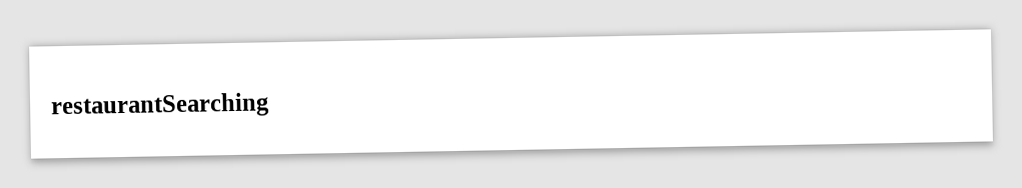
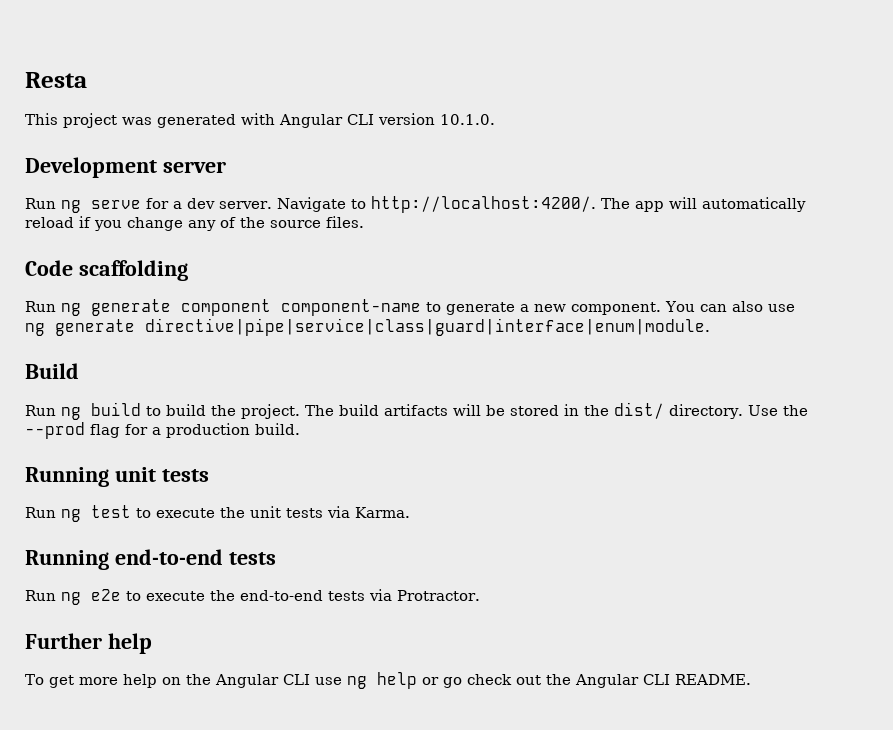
[50,92,270,120] restaurantSearching -> [25,72,87,88] [25,113,495,128] [25,157,226,178] [25,196,806,213] [25,216,364,231] [25,260,188,281] [25,299,795,316] [25,318,710,336] [25,363,79,379] [25,402,808,420] [25,422,300,439] [25,467,209,487] [25,505,410,522] [25,549,276,570] [25,589,480,605] [25,633,152,654] [25,672,751,689] Resta // This project was generated with Angular CLI version 10.1.0. // Development server // Run ng serve for a dev server. Navigate to http://localhost:4200/. The app will automatically reload if you change any of the source files. // Code scaffolding // Run ng generate component component-name to generate a new component. You can also use ng generate directive|pipe|service|class|guard|interface|enum|module. // Build // Run ng build to build the project. The build artifacts will be stored in the dist/ directory. Use the --prod flag for a production build. // Running unit tests // Run ng test to execute the unit tests via Karma. // Running end-to-end tests // Run ng e2e to execute the end-to-end tests via Protractor. // Further help // To get more help on the Angular CLI use ng help or go check out the Angular CLI README.

